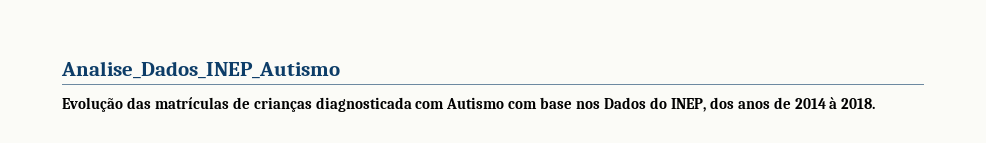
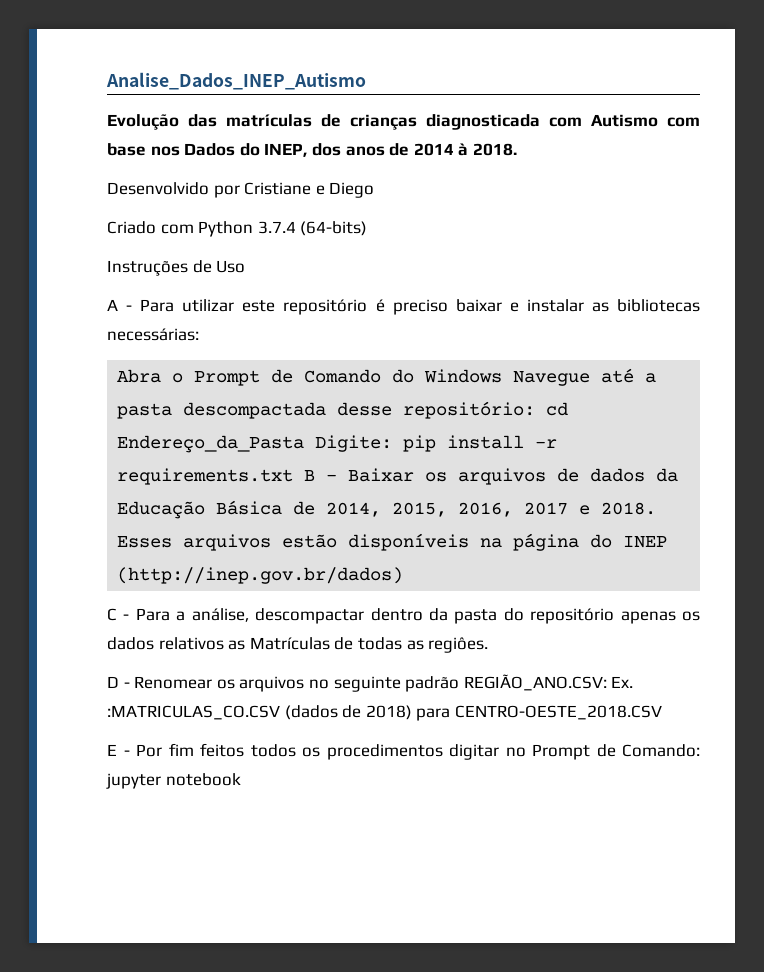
(876, 103) none -> [107,182,375,198] [107,221,368,237] [107,260,246,276] [107,299,700,315] [107,328,199,341] [117,368,657,386] [117,401,569,419] [117,435,558,453] [117,468,679,485] [117,500,657,519] [117,533,668,551] [117,567,404,584] [107,608,700,624] [107,637,489,653] [107,674,634,692] [107,705,662,721] [107,743,700,760] [106,773,241,789] // Desenvolvido por Cristiane e Diego // Criado com Python 3.7.4 (64-bits) // Instruções de Uso // A - Para utilizar este repositório é preciso baixar e instalar as bibliotecas necessárias: // Abra o Prompt de Comando do Windows Navegue até a pasta descompactada desse repositório: cd Endereço_da_Pasta Digite: pip install -r requirements.txt B - Baixar os arquivos de dados da Educação Básica de 2014, 2015, 2016, 2017 e 2018. Esses arquivos estão disponíveis na página do INEP (http://inep.gov.br/dados) // C - Para a análise, descompactar dentro da pasta do repositório apenas os dados relativos as Matrículas de todas as regiôes. // D - Renomear os arquivos no seguinte padrão REGIÃO_ANO.CSV: Ex. :MATRICULAS_CO.CSV (dados de 2018) para CENTRO-OESTE_2018.CSV // E - Por fim feitos todos os procedimentos digitar no Prompt de Comando: jupyter notebook

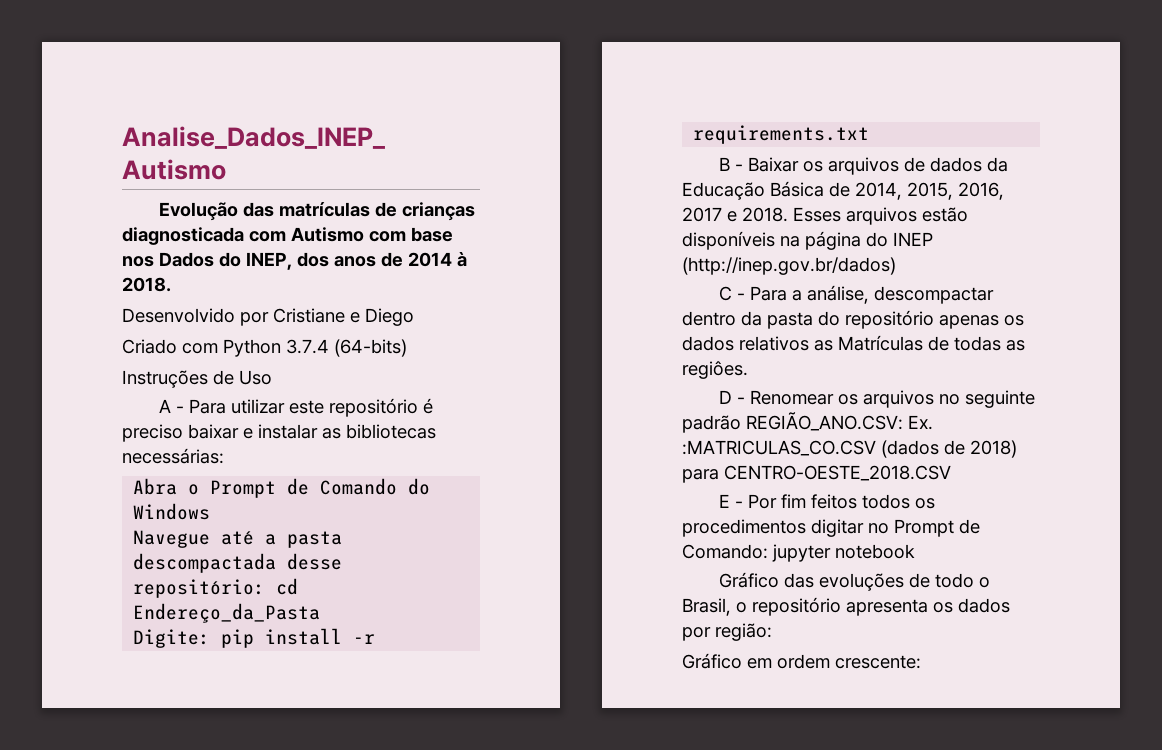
(503, 376) none -> (211, 511) //
(305, 444) none -> (321, 613) //
(294, 476) none -> (870, 134) //
(241, 779) none -> [718,572,990,591] [682,597,1010,616] [682,623,772,641] [682,653,921,669] // Gráfico das evoluções de todo o Brasil, o repositório apresenta os dados por região: // Gráfico em ordem crescente:

